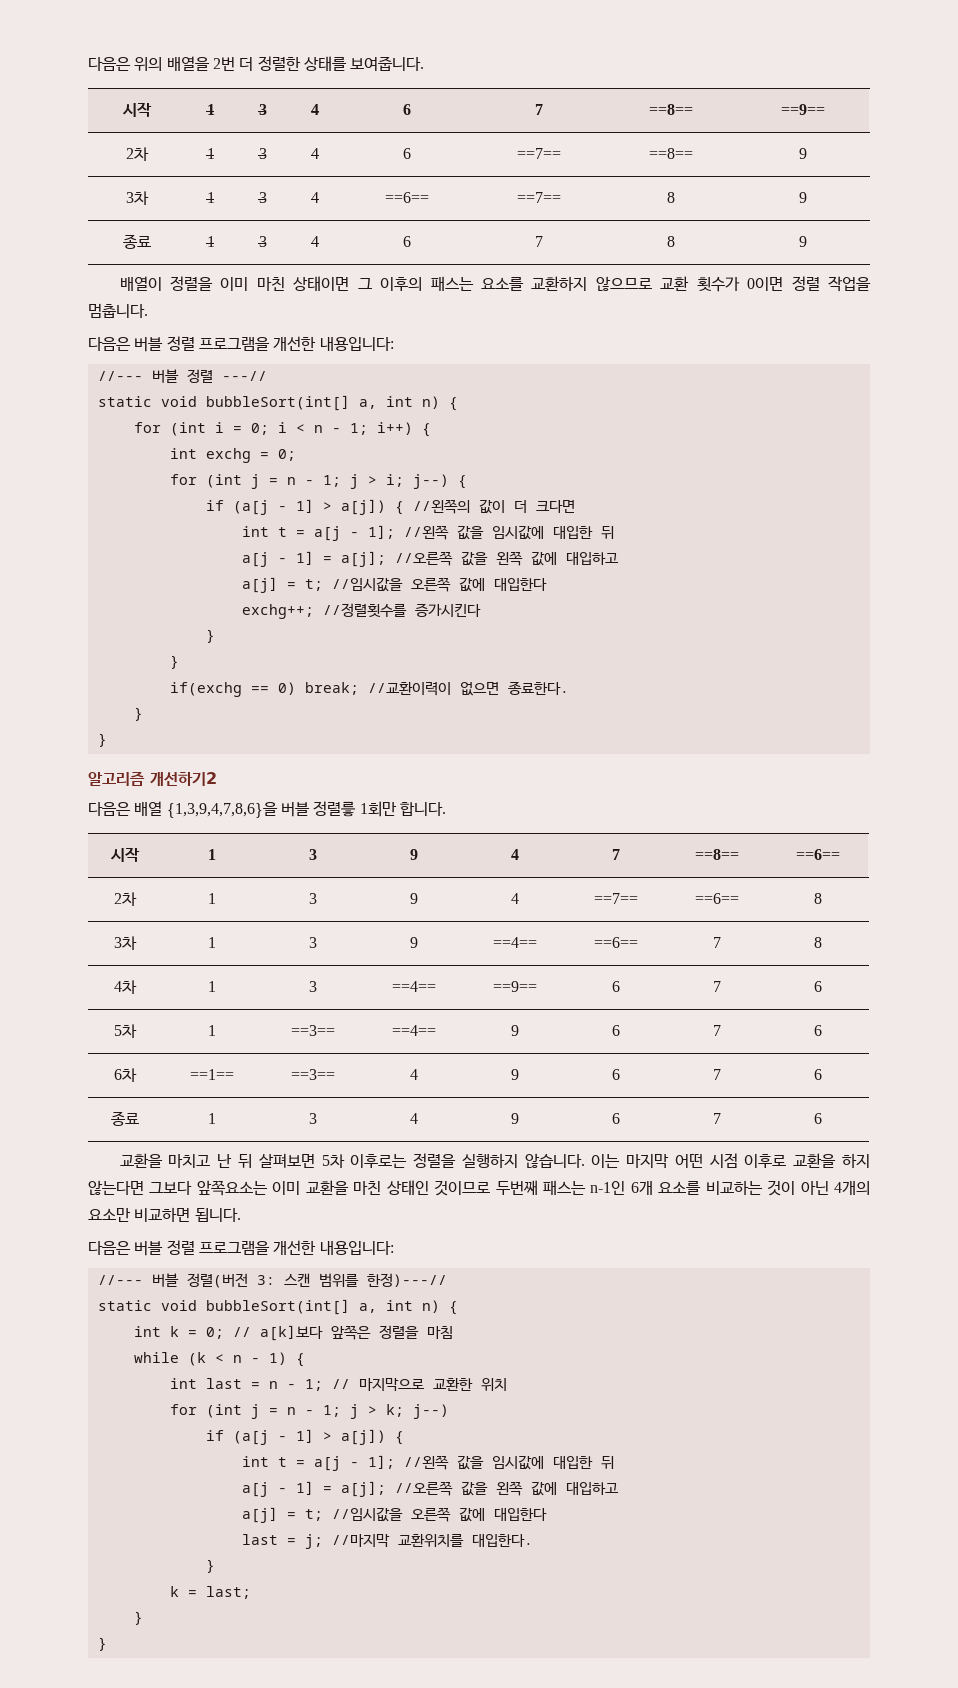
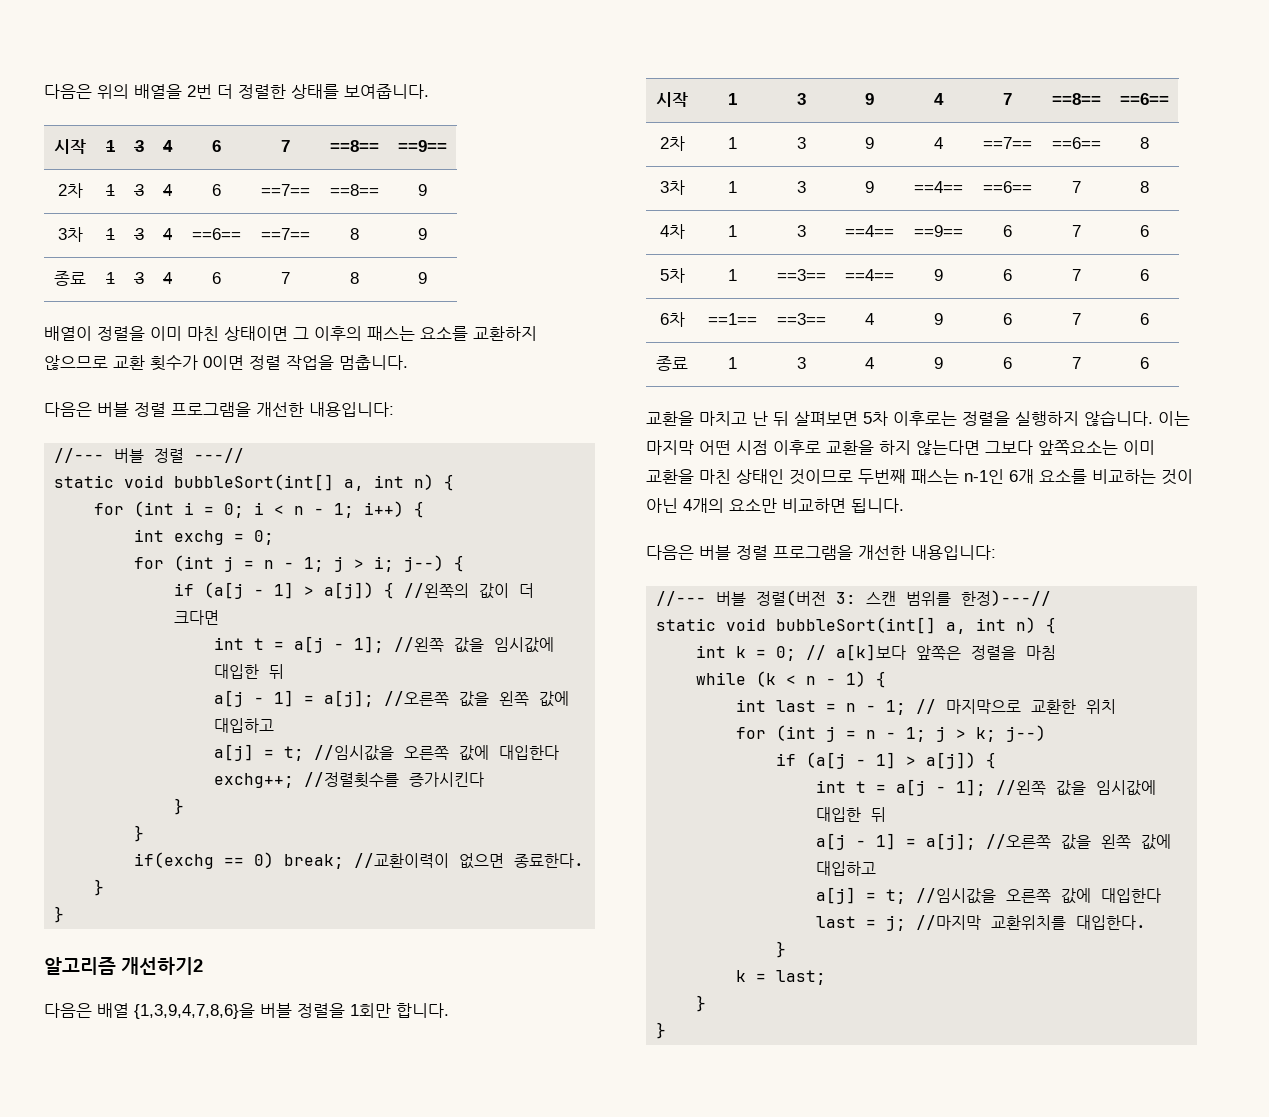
[313,801,357,817] 정렬릏 -> [297,1003,345,1018] 정렬을

